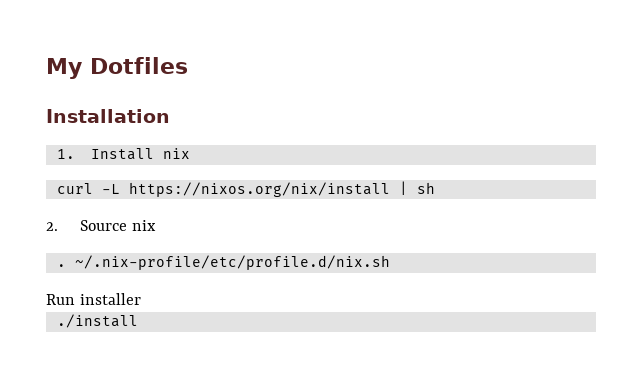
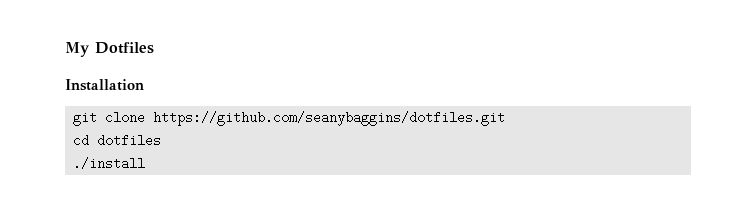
[56,148,190,160] [56,181,435,197] [46,220,156,231] [56,255,390,270] [46,293,141,305] 1. Install nix // curl -L https://nixos.org/nix/install | sh // 2. Source nix // . ~/.nix-profile/etc/profile.d/nix.sh // Run installer -> [72,111,505,126] [72,134,161,147] git clone https://github.com/seanybaggins/dotfiles.git // cd dotfiles

